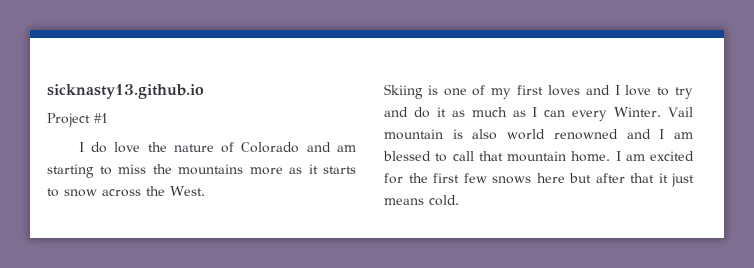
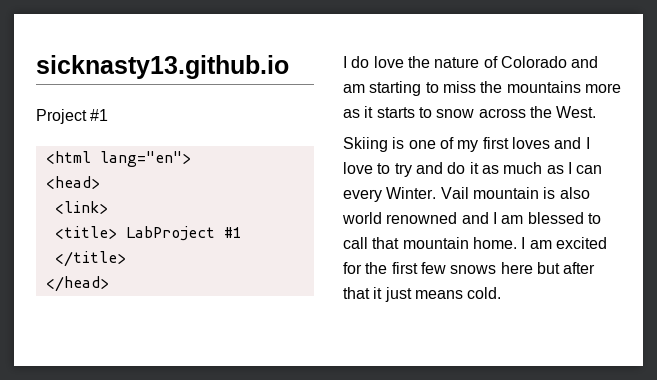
(108, 118) none -> [45,151,191,167] [45,176,100,189] [54,201,108,214] [54,226,242,241] [54,251,126,267] [45,276,109,292] // <html lang="en"> // <head> // <link> // <title> LabProject #1 </title> // </head>

